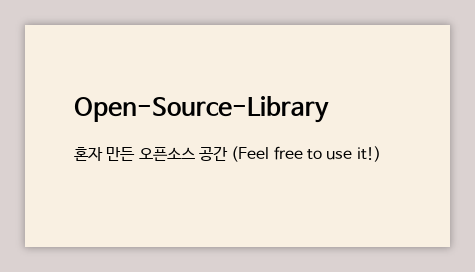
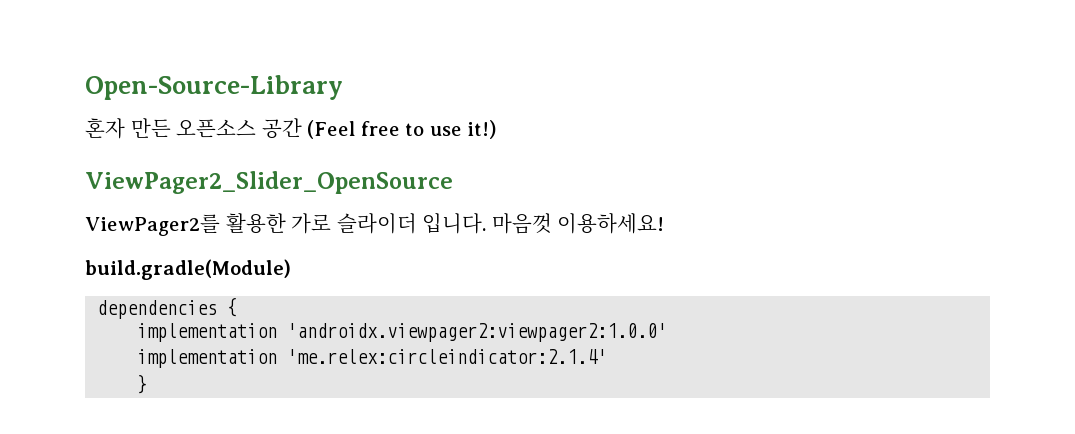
(381, 154) none -> [85,171,453,194] [85,213,665,236] [85,259,291,280] [97,297,238,319] [137,323,668,342] [137,349,608,368] [137,374,148,394] // ViewPager2_Slider_OpenSource // ViewPager2를 활용한 가로 슬라이더 입니다. 마음껏 이용하세요! // build.gradle(Module) // dependencies { // implementation 'androidx.viewpager2:viewpager2:1.0.0' // implementation 'me.relex:circleindicator:2.1.4' // }

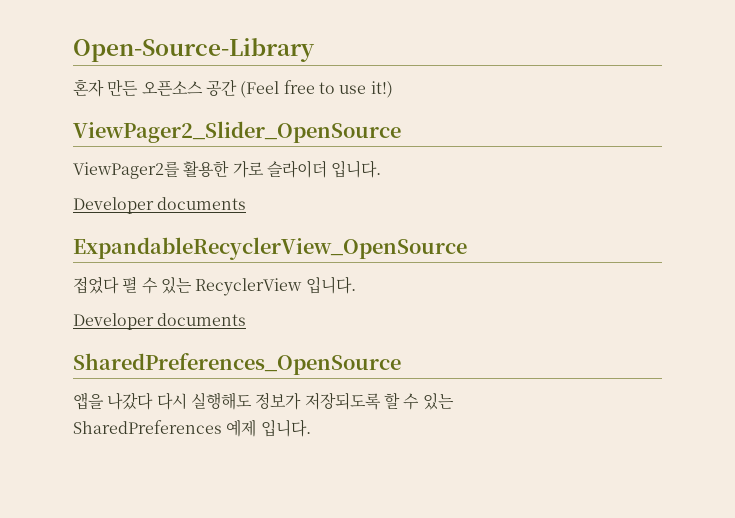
[491,213,665,234] [85,259,291,280] [97,297,238,319] [137,323,668,342] [137,349,608,368] [137,374,148,394] 마음껏 이용하세요! // build.gradle(Module) // dependencies { // implementation 'androidx.viewpager2:viewpager2:1.0.0' // implementation 'me.relex:circleindicator:2.1.4' // } -> [73,197,247,214] [73,237,467,260] [73,276,356,296] [73,313,247,330] [73,353,401,375] [73,392,454,410] [73,419,311,437] // Developer documents // ExpandableRecyclerView_OpenSource // 접었다 펼 수 있는 RecyclerView 입니다. // Developer documents // SharedPreferences_OpenSource // 앱을 나갔다 다시 실행해도 정보가 저장되도록 할 수 있는 // SharedPreferences 예제 입니다.

